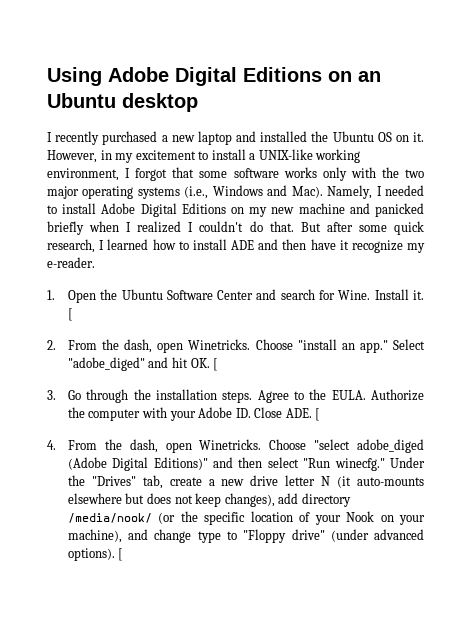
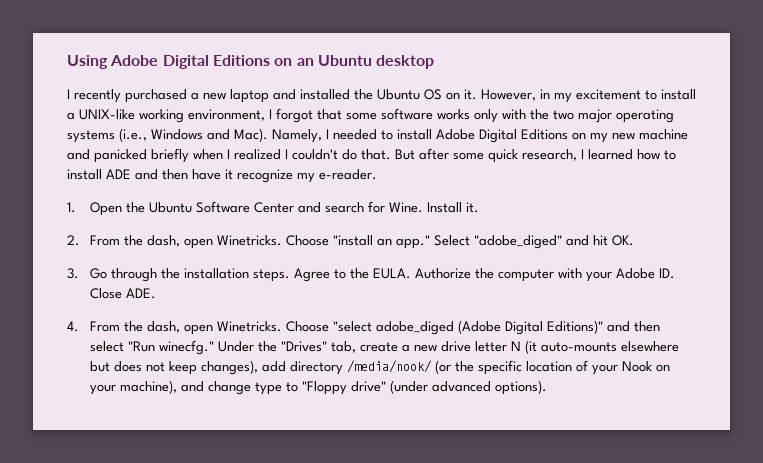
[67,308,73,321] [ -> (480, 207) none
[213,358,219,371] [ -> (635, 240) none
[315,408,321,421] [ -> (157, 293) none
[118,548,124,561] [ -> (548, 387) none

